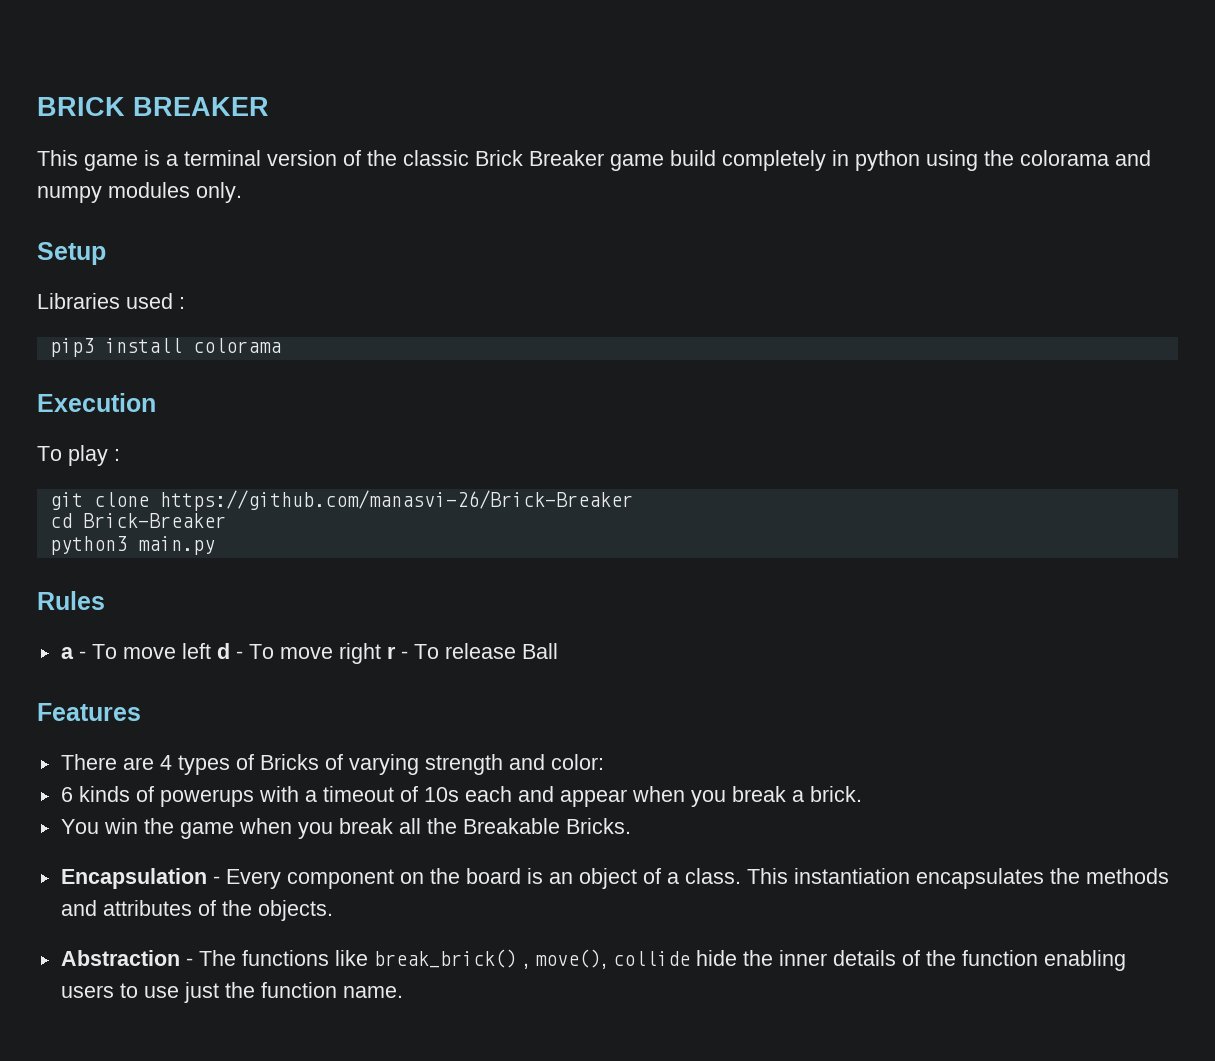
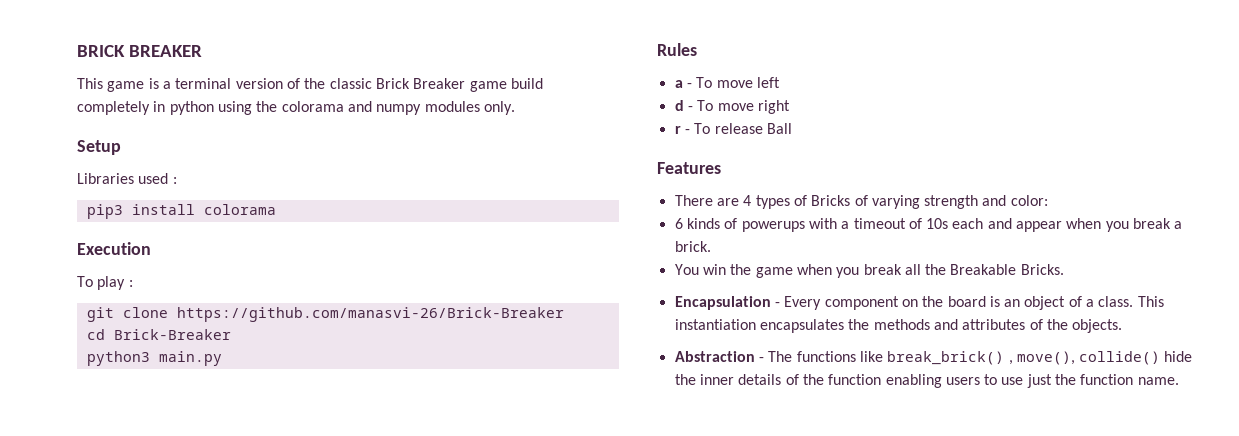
(211, 651) none -> (780, 82) //
(381, 653) none -> (790, 107) //
[612,951,690,966] collide -> [1079,351,1161,365] collide()

